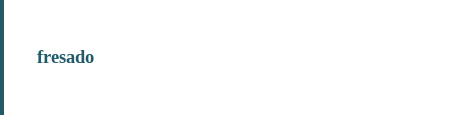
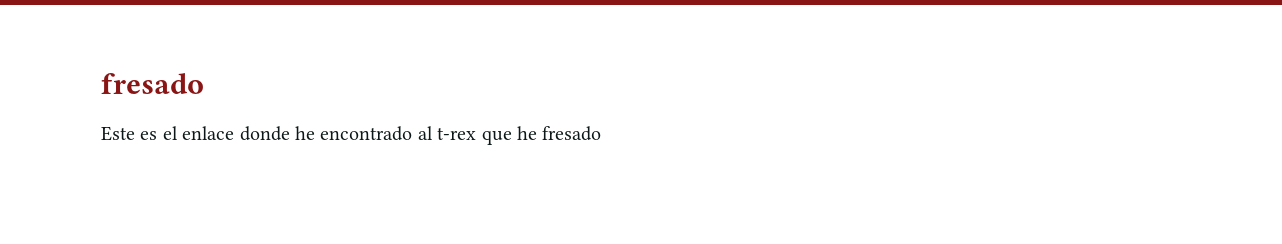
[37,50,94,63] fresado -> [101,73,204,94] [101,126,602,145] fresado // Este es el enlace donde he encontrado al t-rex que he fresado

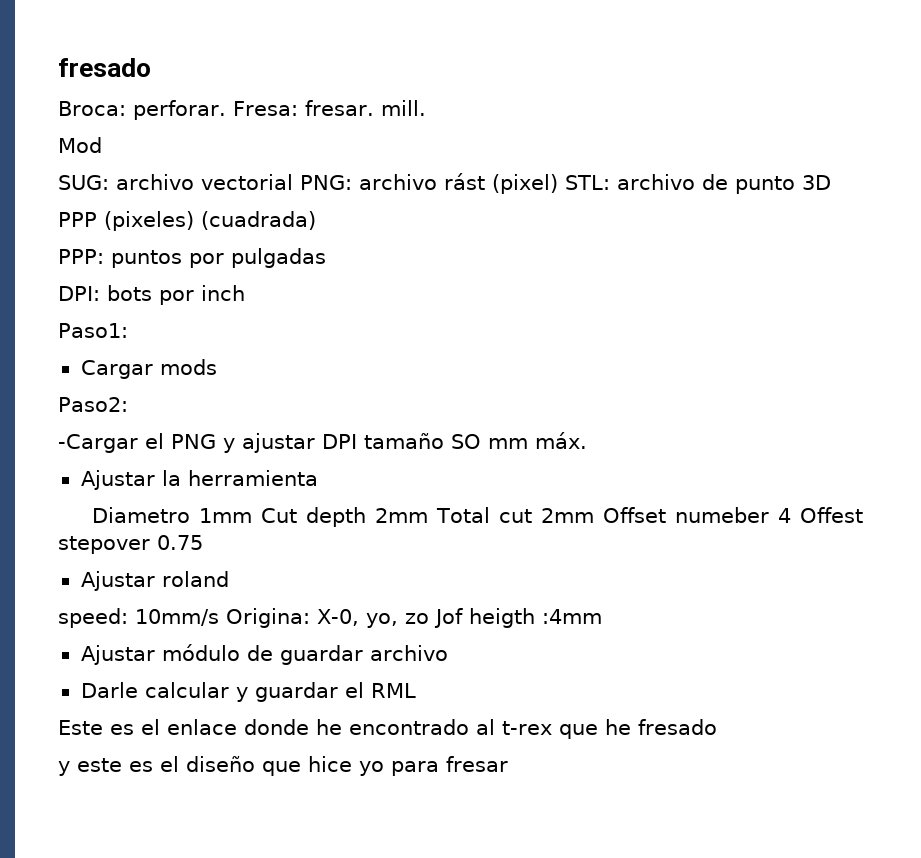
[101,73,204,94] fresado -> [58,58,151,77] [58,100,426,120] [58,137,102,153] [58,173,831,194] [58,211,316,231] [58,248,326,268] [58,285,245,305] [58,323,128,338] [80,359,217,379] [58,397,128,412] [58,432,587,453] [80,470,318,490] [91,507,863,527] [58,535,203,554] [80,571,229,591] [58,608,602,628] [80,644,448,665] [80,682,416,702] fresado // Broca: perforar. Fresa: fresar. mill. // Mod // SUG: archivo vectorial PNG: archivo rást (pixel) STL: archivo de punto 3D // PPP (pixeles) (cuadrada) // PPP: puntos por pulgadas // DPI: bots por inch // Paso1: // Cargar mods // Paso2: // -Cargar el PNG y ajustar DPI tamaño SO mm máx. // Ajustar la herramienta // Diametro 1mm Cut depth 2mm Total cut 2mm Offset numeber 4 Offest stepover 0.75 // Ajustar roland // speed: 10mm/s Origina: X-0, yo, zo Jof heigth :4mm // Ajustar módulo de guardar archivo // Darle calcular y guardar el RML
(602, 133) none -> [58,756,508,776] // y este es el diseño que hice yo para fresar

